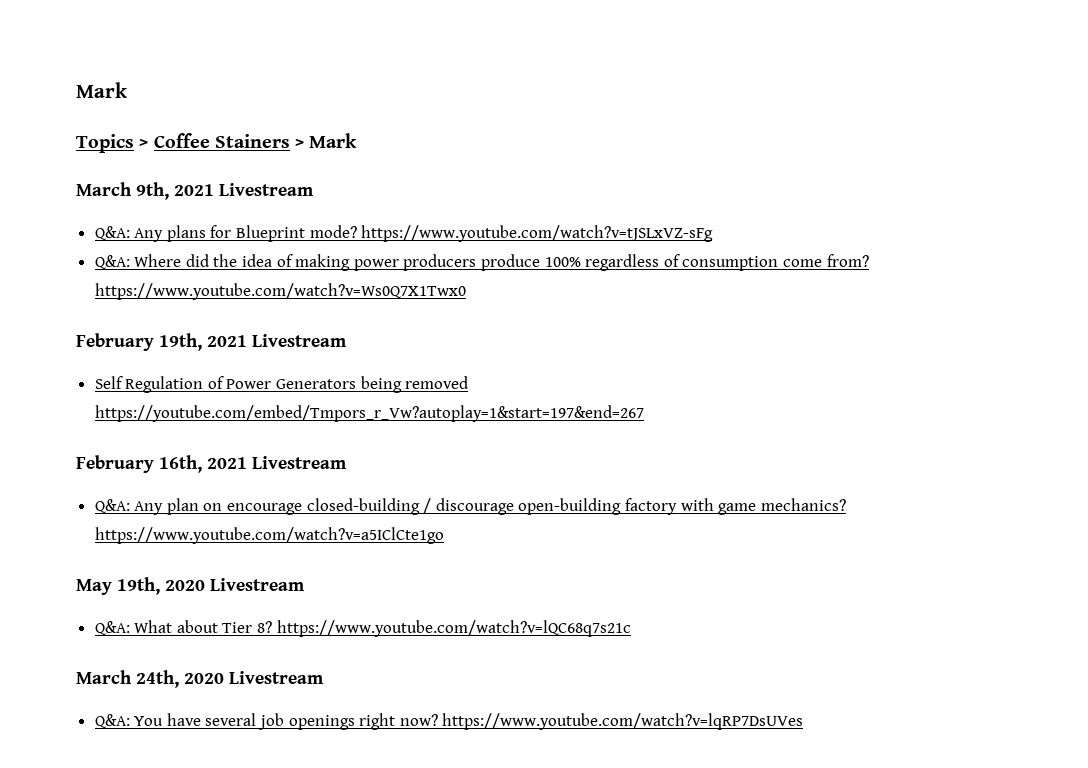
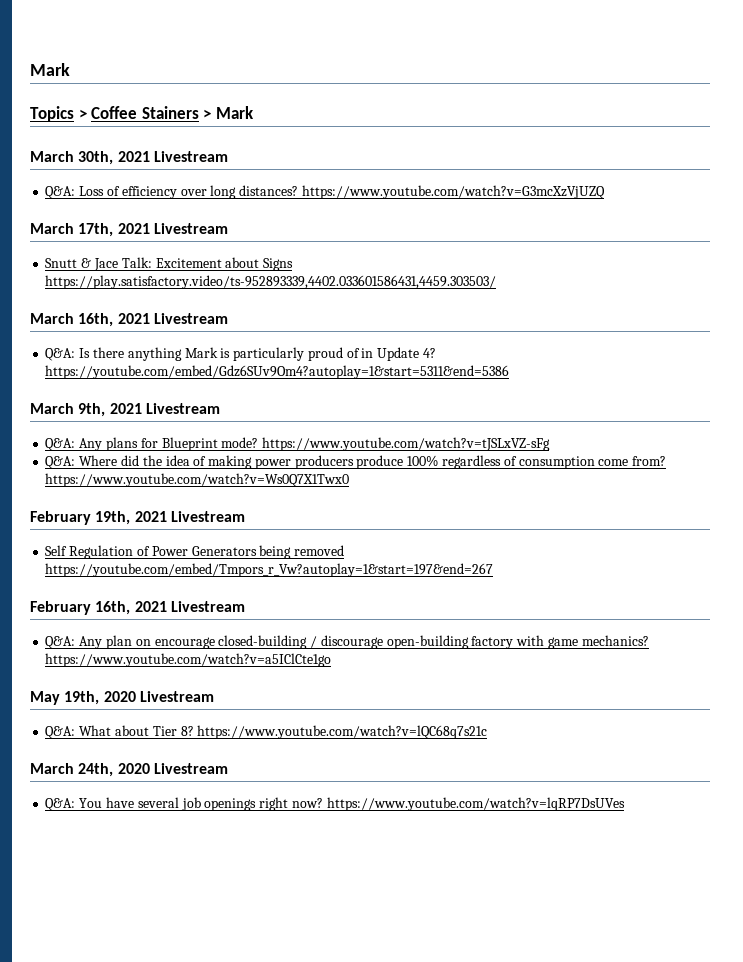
(358, 140) none -> [30,151,228,165] [45,185,605,199] [30,223,228,237] [45,257,294,271] [45,275,497,289] [30,313,228,327] [45,347,436,361] [45,365,510,379] // March 30th, 2021 Livestream // Q&A: Loss of efficiency over long distances? https://www.youtube.com/watch?v=G3mcXzVjUZQ // March 17th, 2021 Livestream // Snutt & Jace Talk: Excitement about Signs https://play.satisfactory.video/ts-952893339,4402.033601586431,4459.303503/ // March 16th, 2021 Livestream // Q&A: Is there anything Mark is particularly proud of in Update 4? https://youtube.com/embed/Gdz6SUv9Om4?autoplay=1&start=5311&end=5386

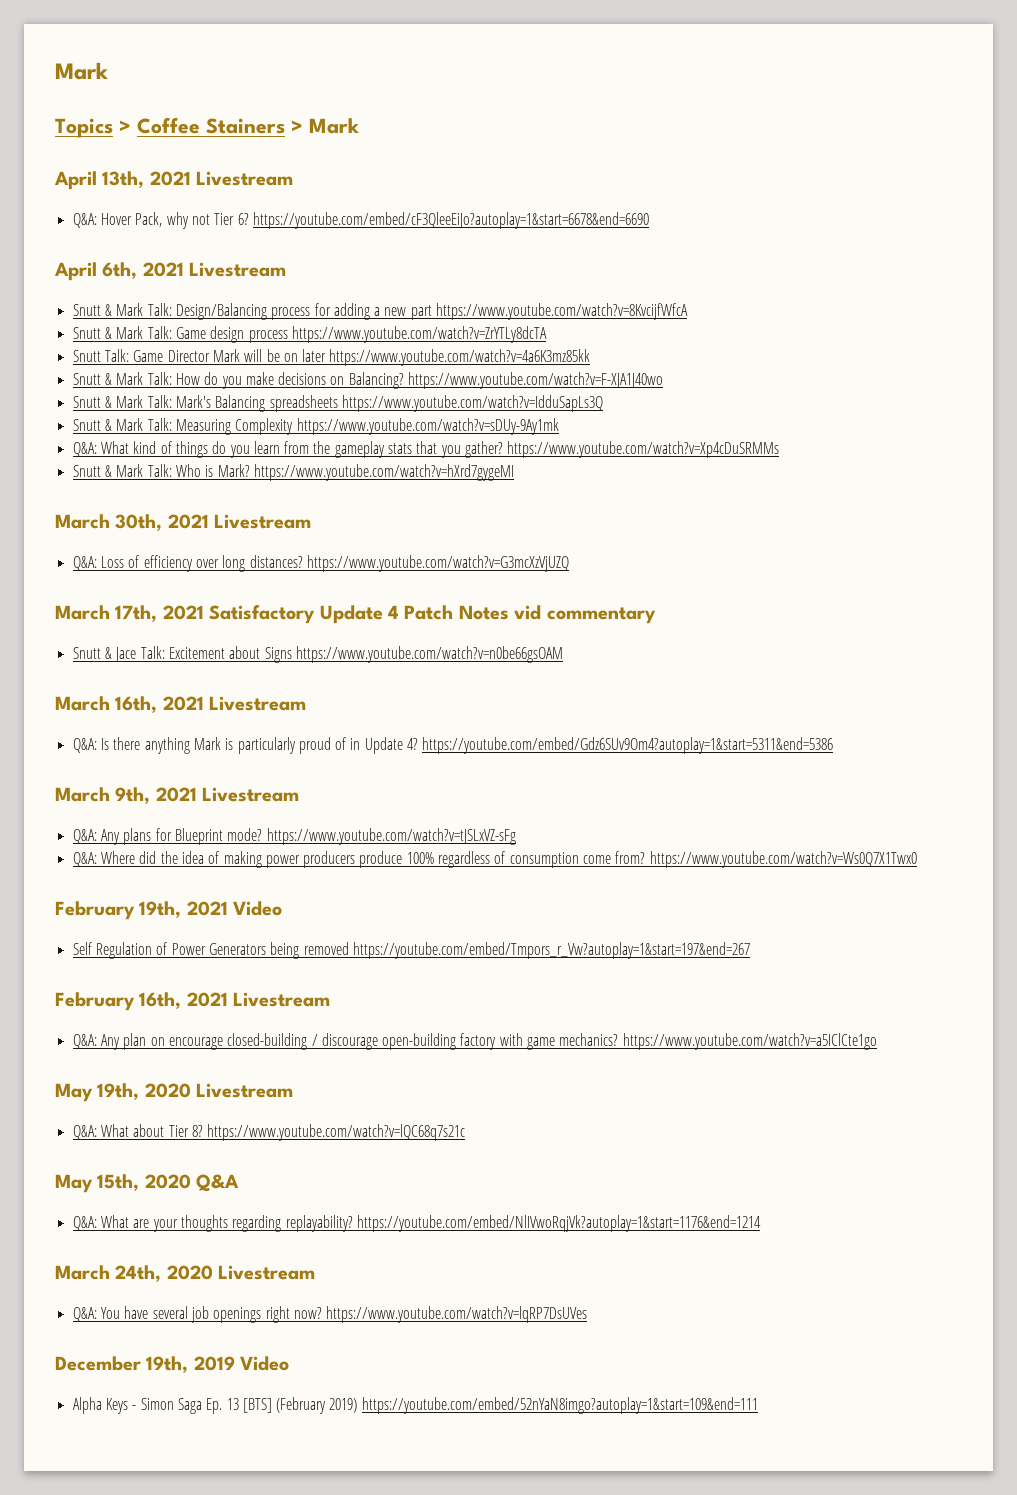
(254, 112) none -> [54,171,294,190] [72,212,649,229] [54,262,287,281] [72,303,689,320] [72,326,547,343] [72,349,591,366] [72,372,664,389] [72,395,603,412] [72,418,559,435] [72,441,780,458] [72,464,514,481] // April 13th, 2021 Livestream // Q&A: Hover Pack, why not Tier 6? https://youtube.com/embed/cF3QleeEiJo?autoplay=1&start=6678&end=6690 // April 6th, 2021 Livestream // Snutt & Mark Talk: Design/Balancing process for adding a new part https://www.youtube.com/watch?v=8KvcijfWfcA // Snutt & Mark Talk: Game design process https://www.youtube.com/watch?v=ZrYTLy8dcTA // Snutt Talk: Game Director Mark will be on later https://www.youtube.com/watch?v=4a6K3mz85kk // Snutt & Mark Talk: How do you make decisions on Balancing? https://www.youtube.com/watch?v=F-XJA1J40wo // Snutt & Mark Talk: Mark's Balancing spreadsheets https://www.youtube.com/watch?v=IdduSapLs3Q // Snutt & Mark Talk: Measuring Complexity https://www.youtube.com/watch?v=sDUy-9Ay1mk // Q&A: What kind of things do you learn from the gameplay stats that you gather? https://www.youtube.com/watch?v=Xp4cDuSRMMs // Snutt & Mark Talk: Who is Mark? https://www.youtube.com/watch?v=hXrd7gygeMI
[153,223,228,234] Livestream -> [209,605,656,624] Satisfactory Update 4 Patch Notes vid commentary
[45,275,497,289] https://play.satisfactory.video/ts-952893339,4402.033601586431,4459.303503/ -> [295,646,563,663] https://www.youtube.com/watch?v=n0be66gsOAM
[170,511,245,522] Livestream -> [233,901,283,916] Video
(488, 732) none -> [55,1174,240,1193] [72,1215,761,1232] // May 15th, 2020 Q&A // Q&A: What are your thoughts regarding replayability? https://youtube.com/embed/NlIVwoRqjVk?autoplay=1&start=1176&end=1214
(625, 804) none -> [55,1356,290,1373] [72,1397,758,1414] // December 19th, 2019 Video // Alpha Keys - Simon Saga Ep. 13 [BTS] (February 2019) https://youtube.com/embed/52nYaN8imgo?autoplay=1&start=109&end=111

